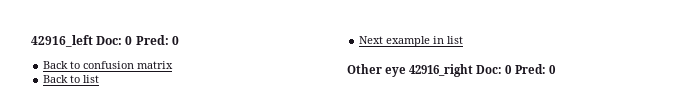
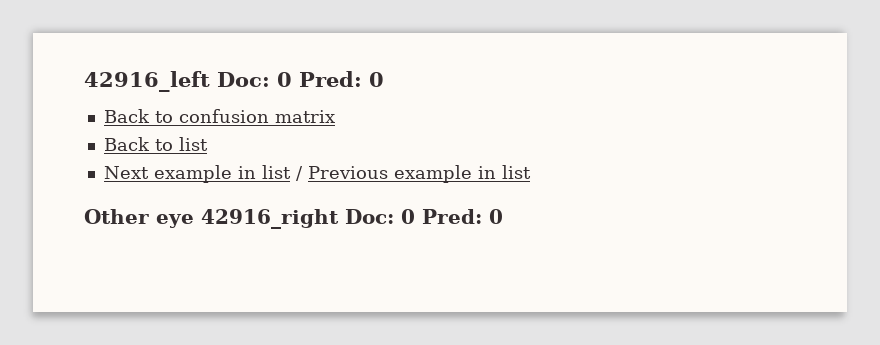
(464, 40) none -> [295,165,531,183] / Previous example in list

